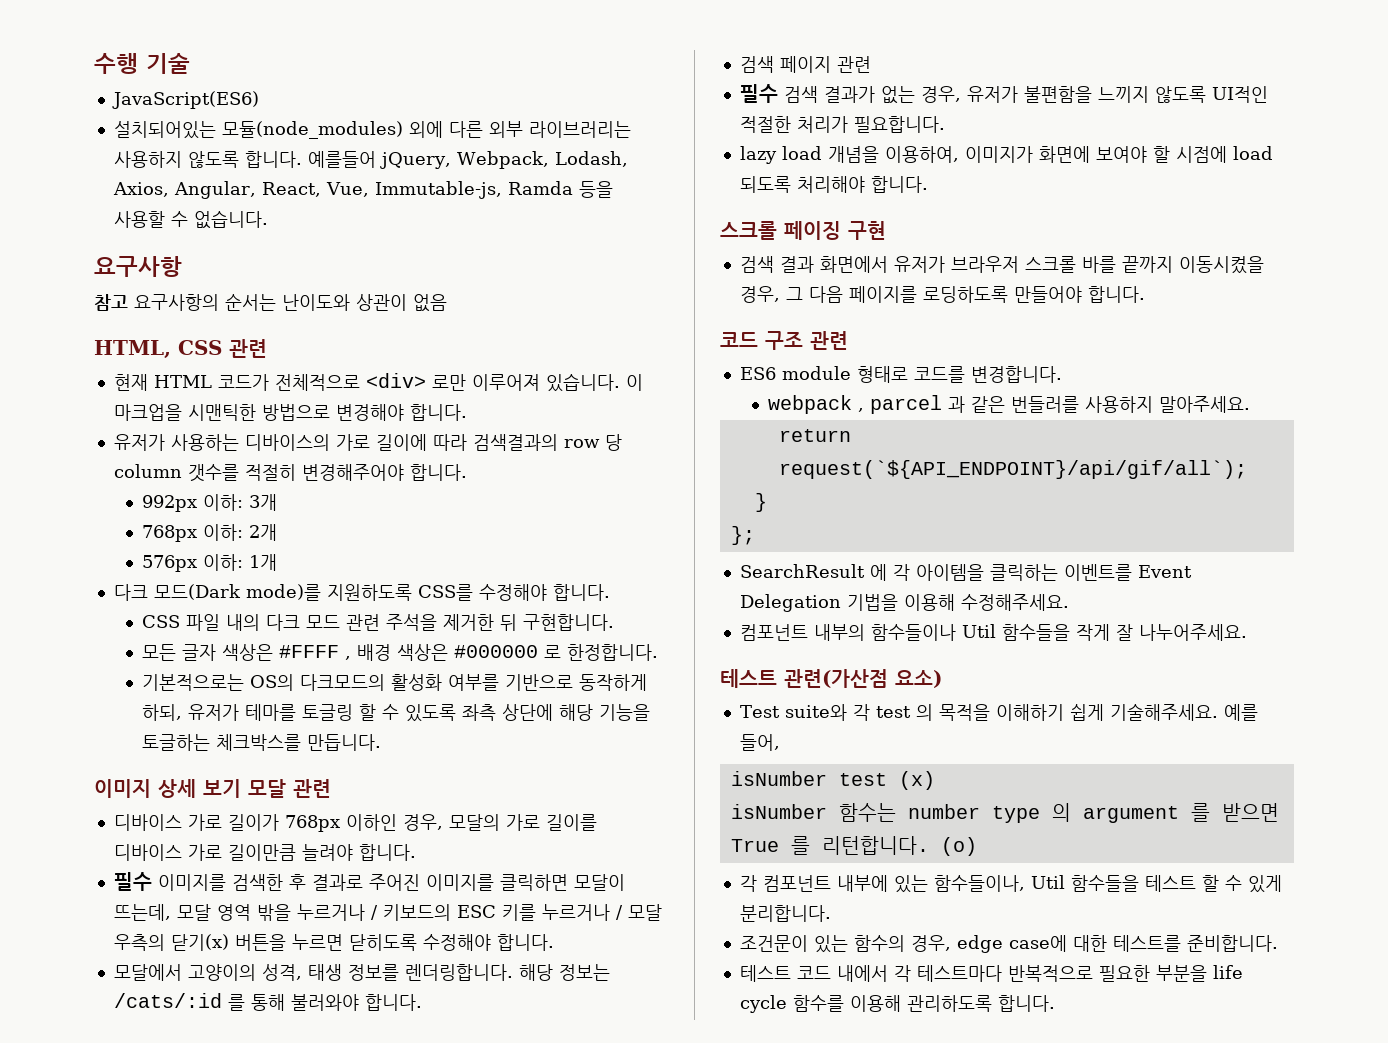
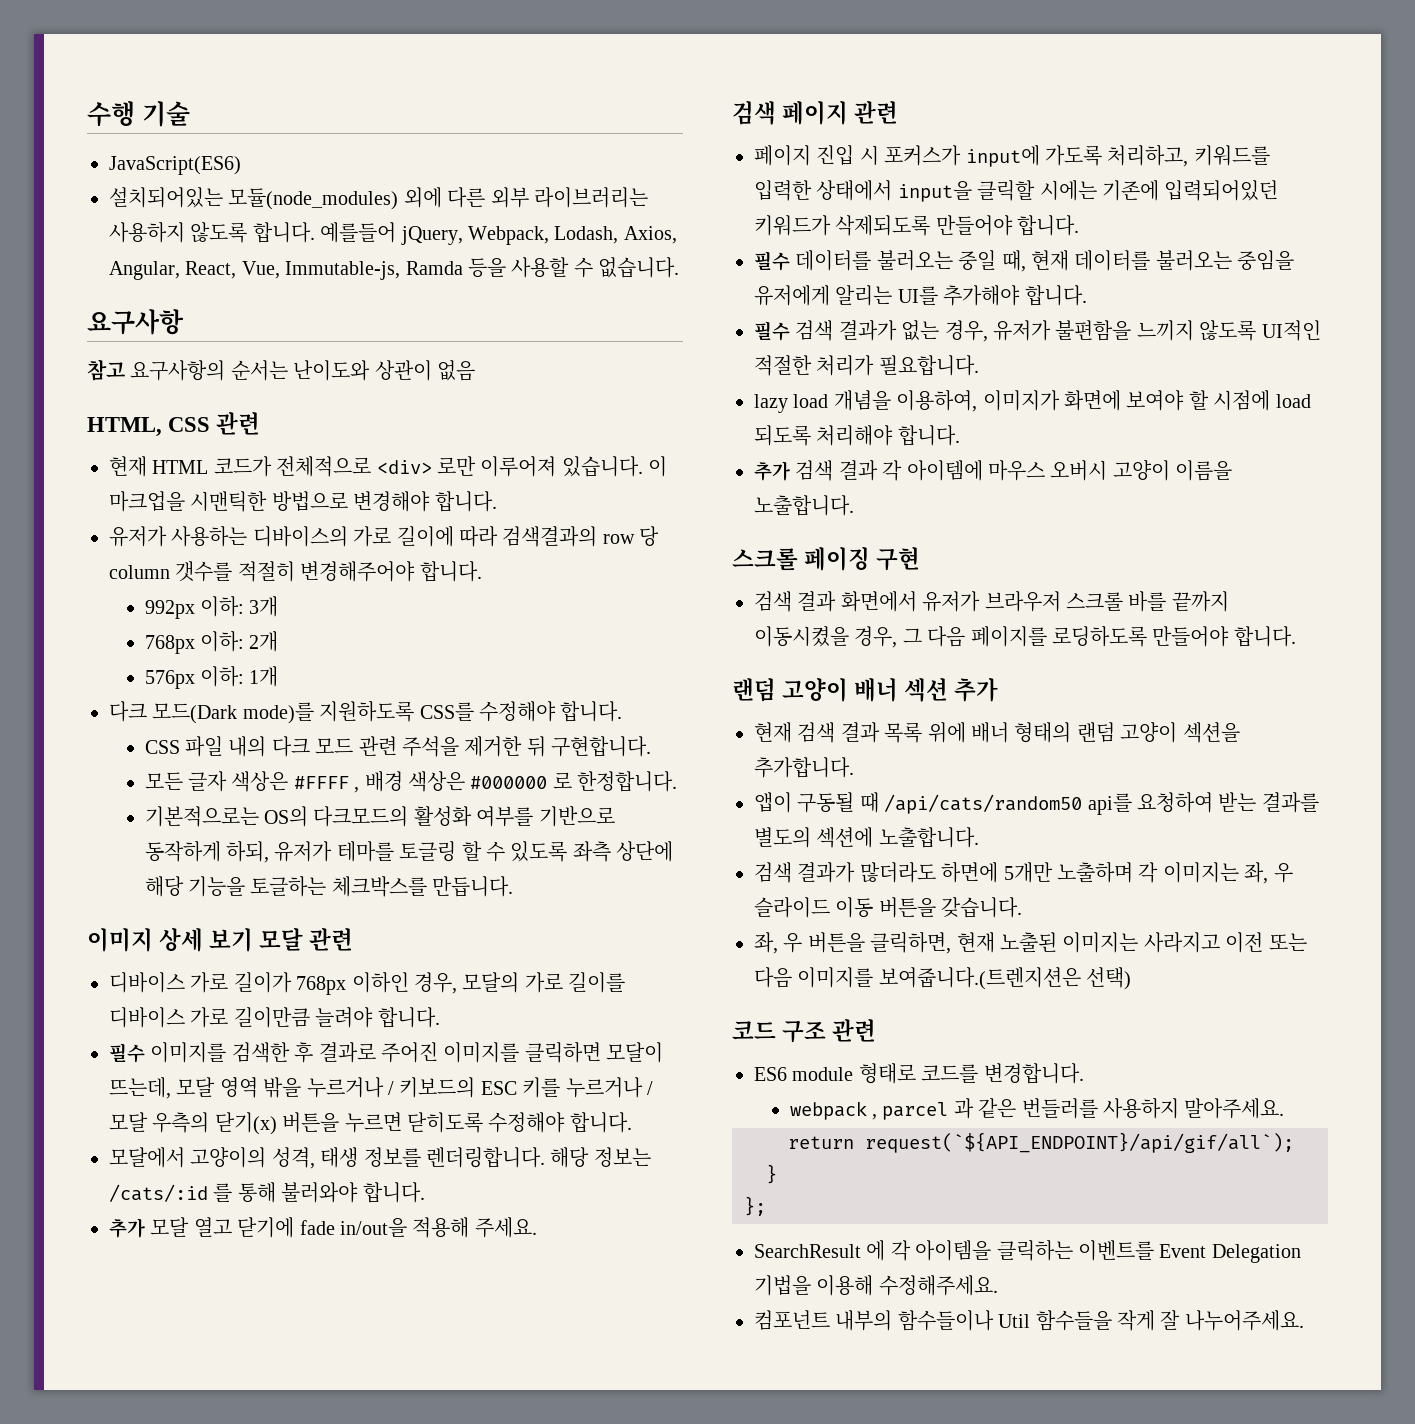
[739,56,871,73] 검색 페이지 관련 -> [109,1217,537,1238] [732,101,899,125] [754,145,1270,167] [754,180,1279,202] [754,215,1080,236] [754,250,1295,272] [754,285,1087,306] 추가 모달 열고 닫기에 fade in/out을 적용해 주세요. // 검색 페이지 관련 // 페이지 진입 시 포커스가 input에 가도록 처리하고, 키워드를 입력한 상태에서 input을 클릭할 시에는 기존에 입력되어있던 키워드가 삭제되도록 만들어야 합니다. // 필수 데이터를 불러오는 중일 때, 현재 데이터를 불러오는 중임을 유저에게 알리는 UI를 추가해야 합니다.
(928, 184) none -> [754,460,1233,481] [754,495,854,516] // 추가 검색 결과 각 아이템에 마우스 오버시 고양이 이름을 노출합니다.
(1145, 294) none -> [732,678,999,702] [754,722,1240,743] [754,757,854,778] [754,792,1319,815] [754,827,979,848] [754,862,1293,884] [754,897,1023,918] [754,932,1307,954] [754,967,1132,990] // 랜덤 고양이 배너 섹션 추가 // 현재 검색 결과 목록 위에 배너 형태의 랜덤 고양이 섹션을 추가합니다. // 앱이 구동될 때 /api/cats/random50 api를 요청하여 받는 결과를 별도의 섹션에 노출합니다. // 검색 결과가 많더라도 하면에 5개만 노출하며 각 이미지는 좌, 우 슬라이드 이동 버튼을 갖습니다. // 좌, 우 버튼을 클릭하면, 현재 노출된 이미지는 사라지고 이전 또는 다음 이미지를 보여줍니다.(트렌지션은 선택)
[720,669,942,688] [739,703,1258,721] [739,734,780,751] [730,771,935,790] [730,803,1279,823] [730,836,977,856] [739,875,1282,893] [739,905,831,922] [739,935,1278,953] [739,965,1243,982] [739,995,1055,1013] // 테스트 관련(가산점 요소) // Test suite와 각 test 의 목적을 이해하기 쉽게 기술해주세요. 예를 들어, // isNumber test (x) // isNumber 함수는 number type 의 argument 를 받으면 True 를 리턴합니다. (o) // 각 컴포넌트 내부에 있는 함수들이나, Util 함수들을 테스트 할 수 있게 분리합니다. // 조건문이 있는 함수의 경우, edge case에 대한 테스트를 준비합니다. // 테스트 코드 내에서 각 테스트마다 반복적으로 필요한 부분을 life cycle 함수를 이용해 관리하도록 합니다. -> (1304, 1320) none

